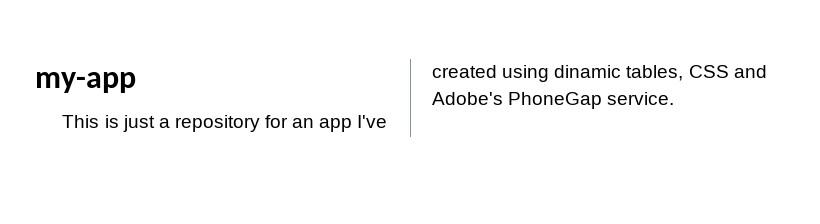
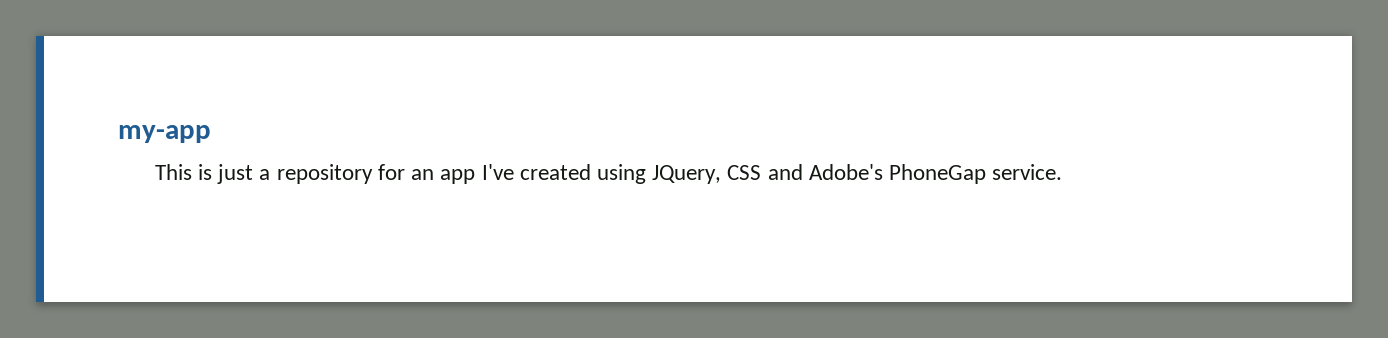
[554,65,684,81] dinamic tables, -> [652,165,722,184] JQuery,

